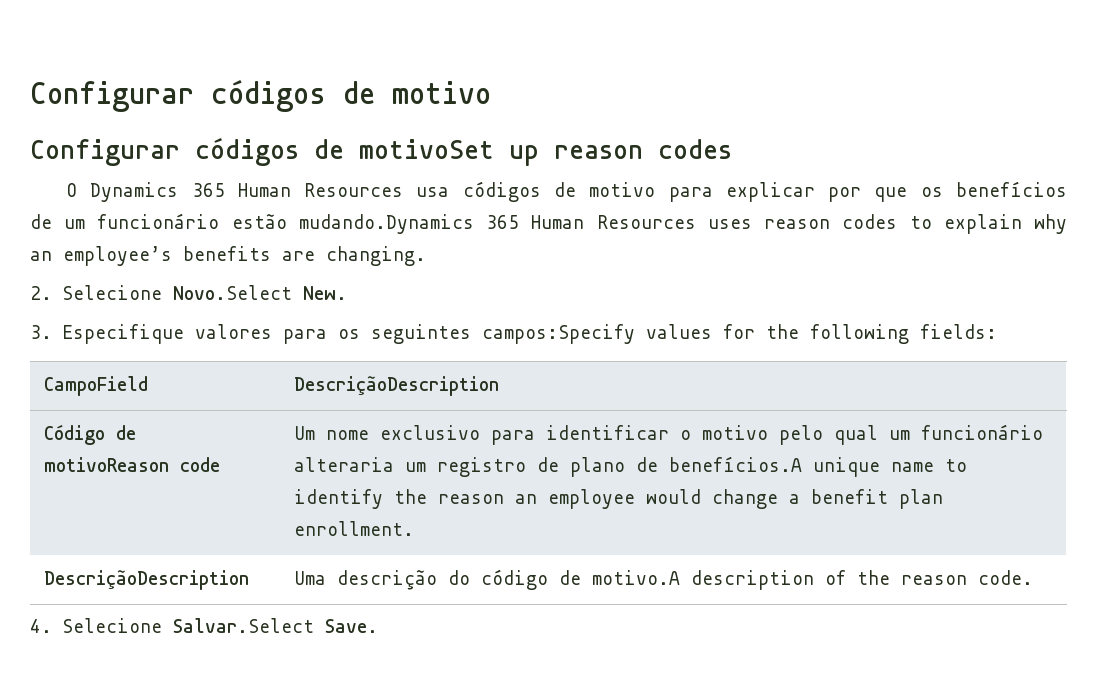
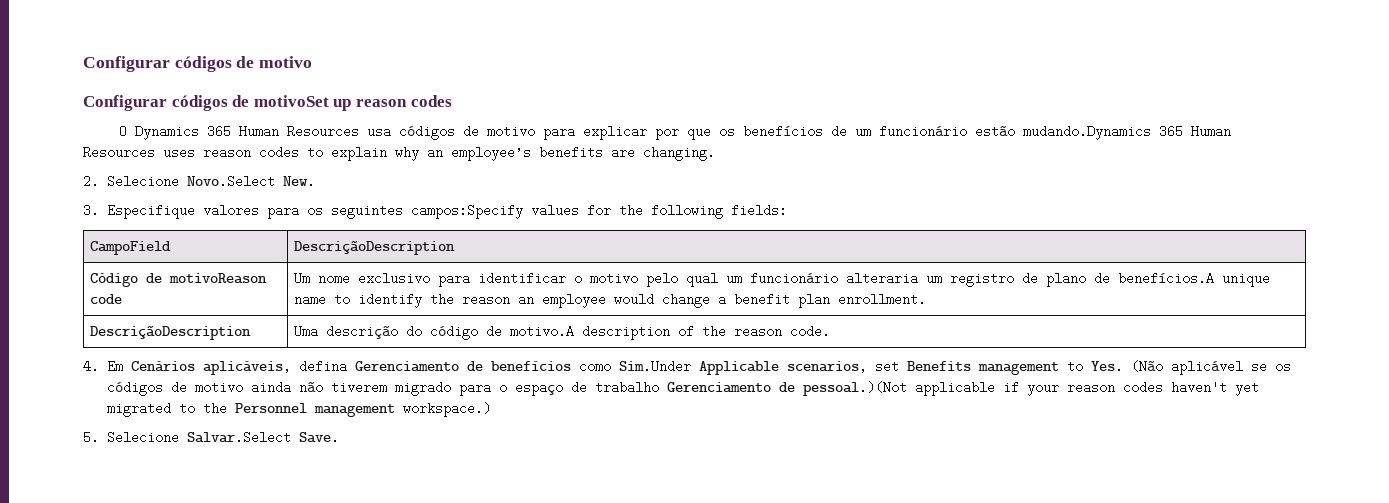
(52, 626) none -> [106,360,1291,375] [106,381,1259,396] [106,402,491,417] [83,431,99,444] Em Cenários aplicáveis, defina Gerenciamento de benefícios como Sim.Under Applicable scenarios, set Benefits management to Yes. (Não aplicável se os códigos de motivo ainda não tiverem migrado para o espaço de trabalho Gerenciamento de pessoal.)(Not applicable if your reason codes haven't yet migrated to the Personnel management workspace.) // 5.

